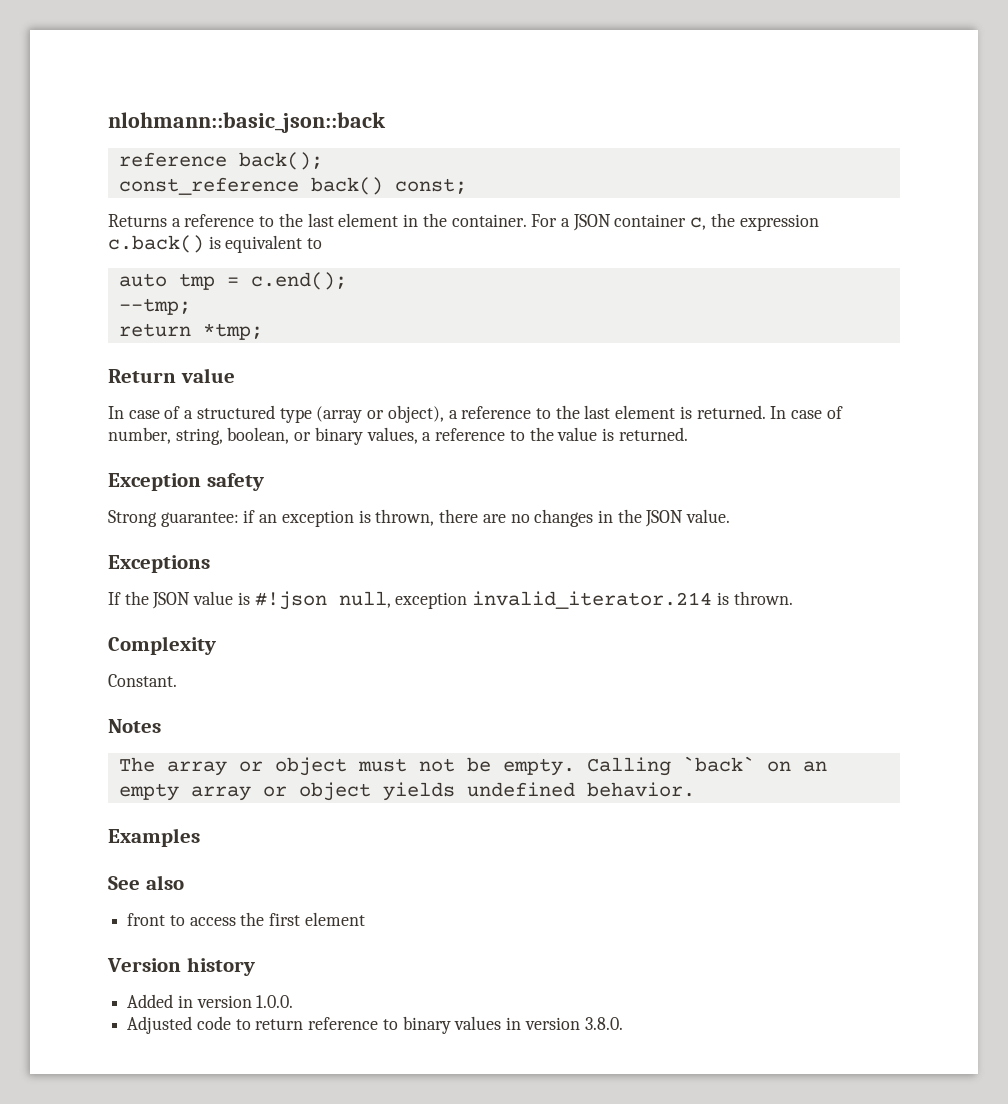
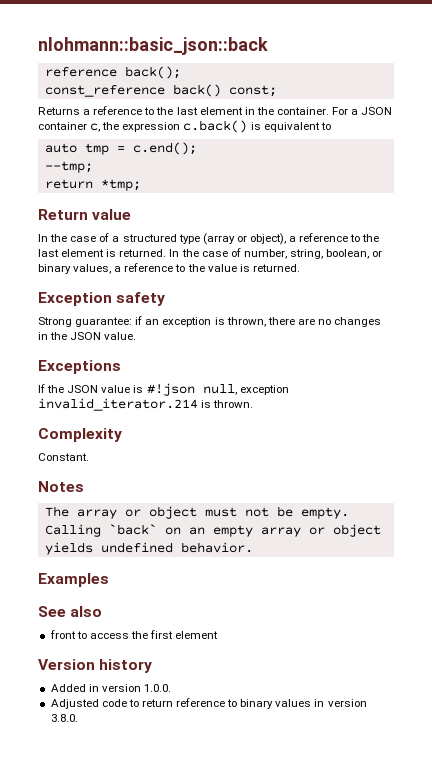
(124, 412) none -> [50,234,68,242] the
(787, 412) none -> [181,249,199,257] the

